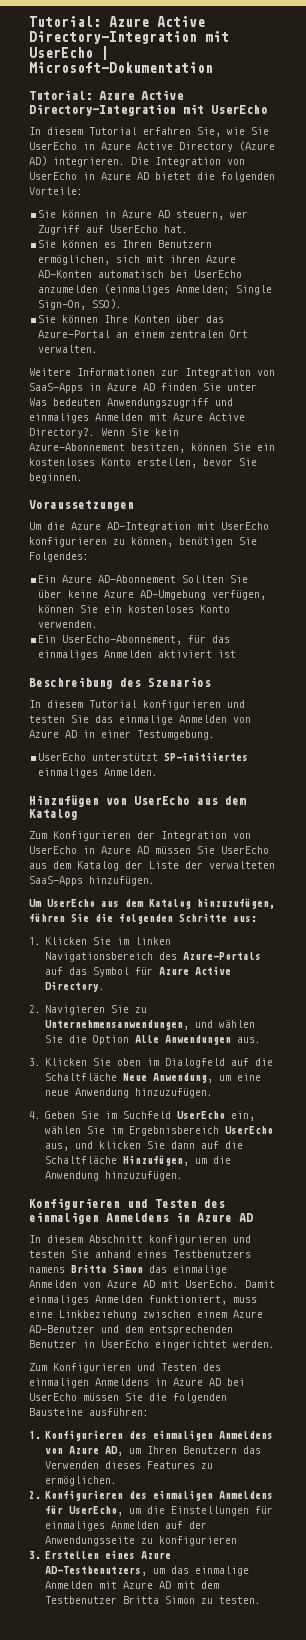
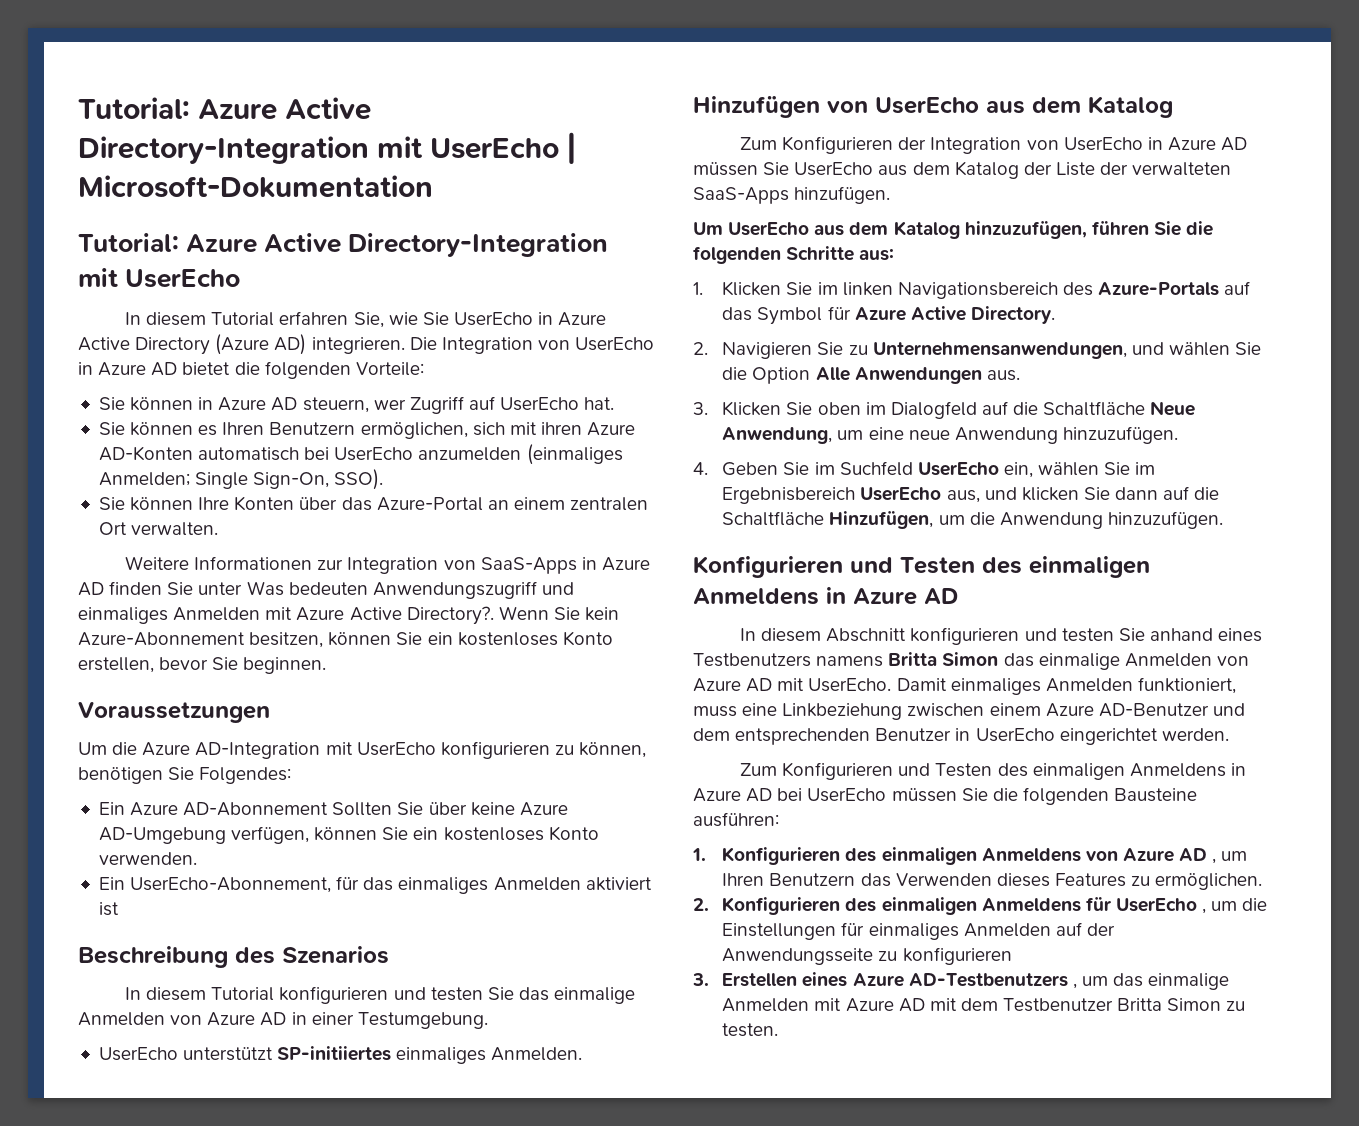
[105,1446,124,1456] AD, -> [1179,848,1217,864] AD ,
[69,1506,124,1516] UserEcho, -> [1115,898,1207,914] UserEcho ,
[45,1566,148,1576] AD-Testbenutzers, -> [908,973,1077,989] AD-Testbenutzers ,

